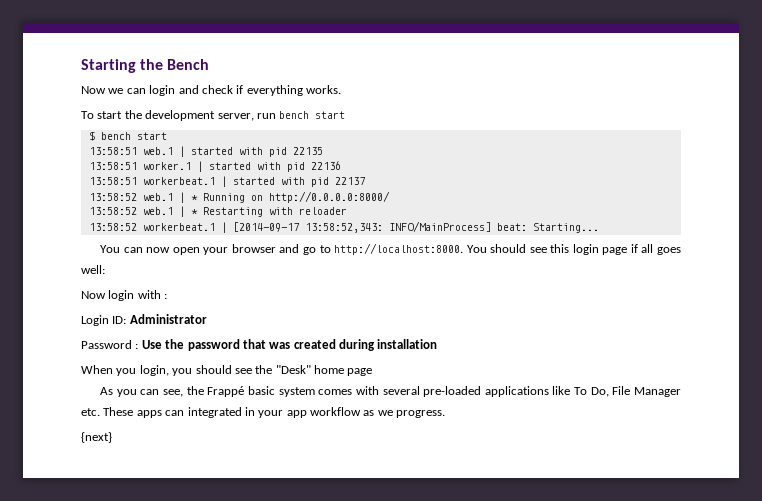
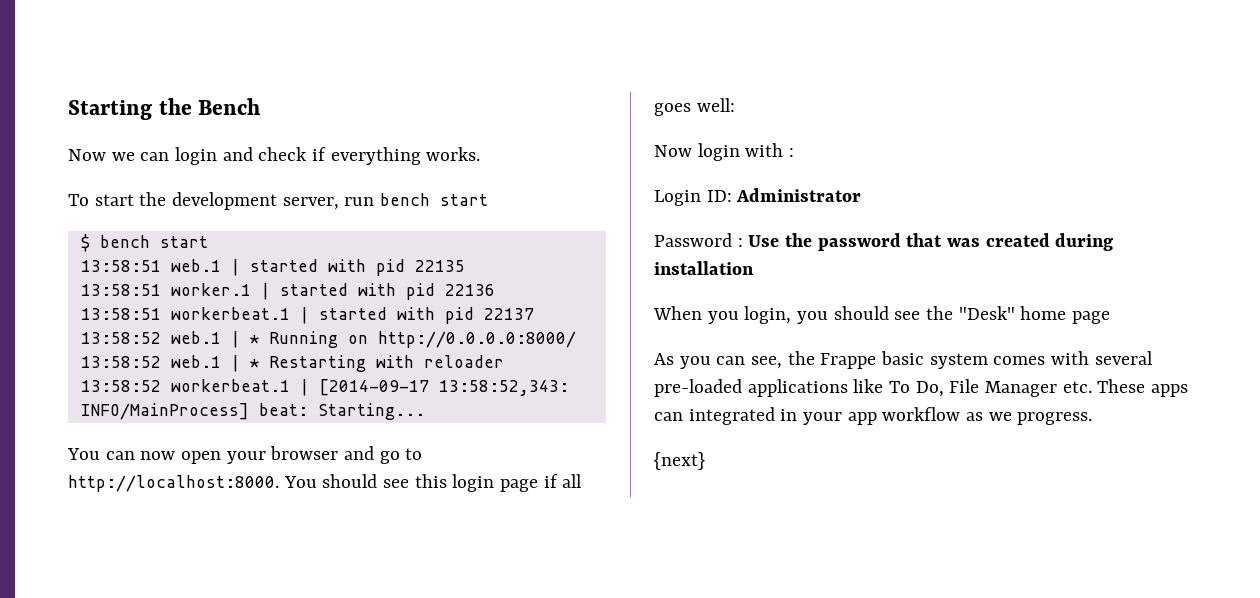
[207,386,245,397] Frappé -> [820,353,877,369] Frappe

